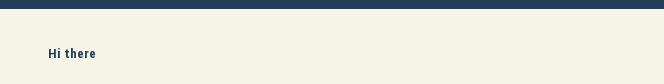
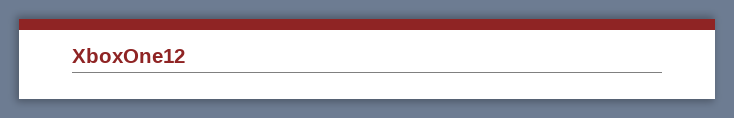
[48,48,96,58] Hi there -> [72,48,185,63] XboxOne12

